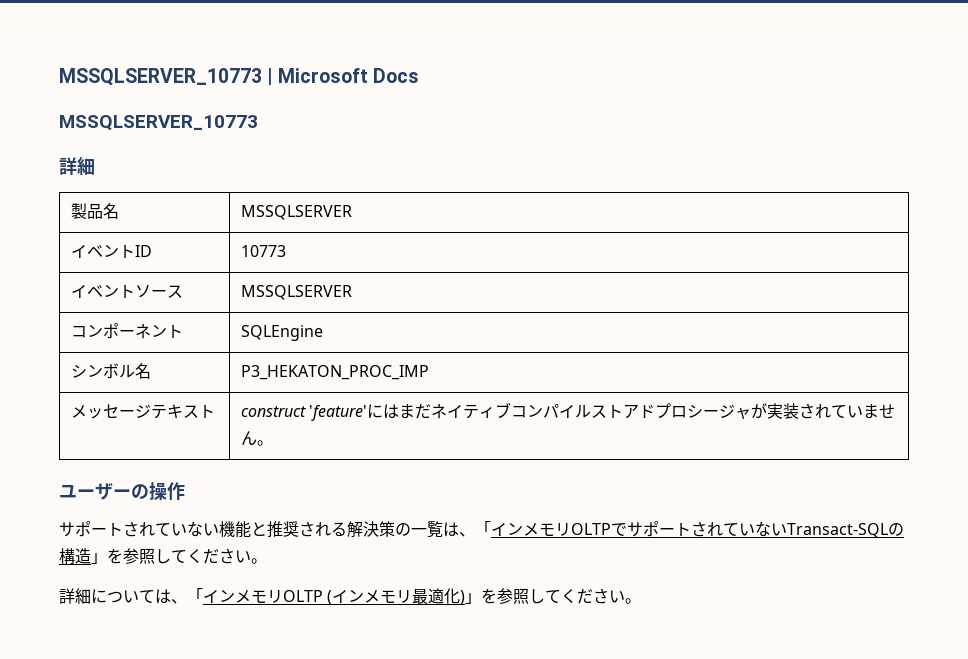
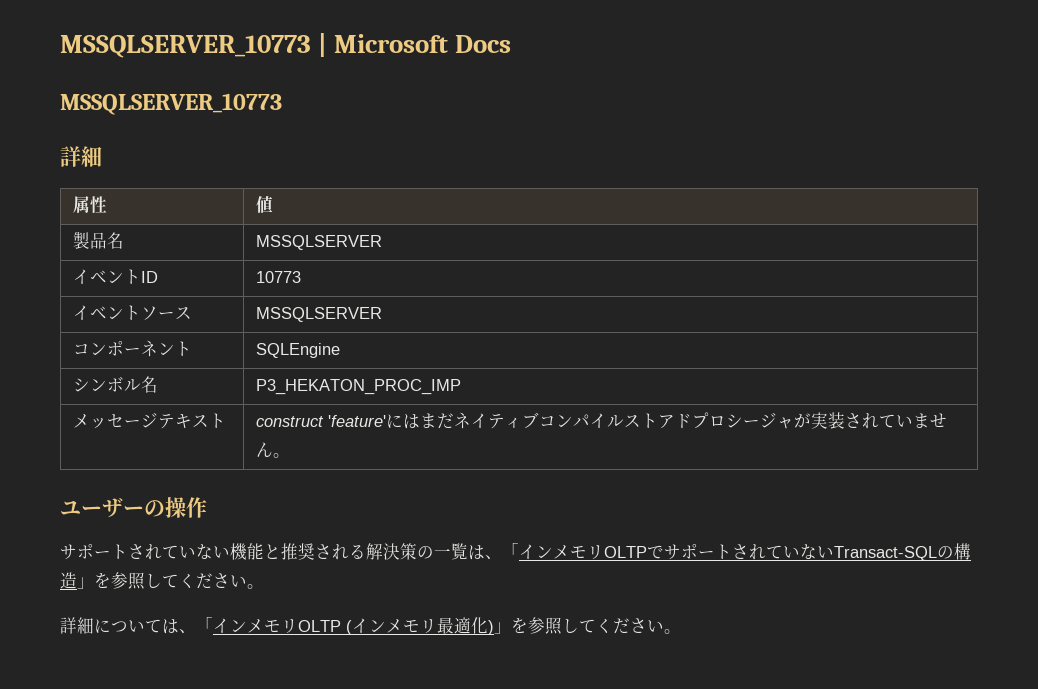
(95, 166) none -> [73,196,108,214] [256,196,274,213] // 属性 | 値

